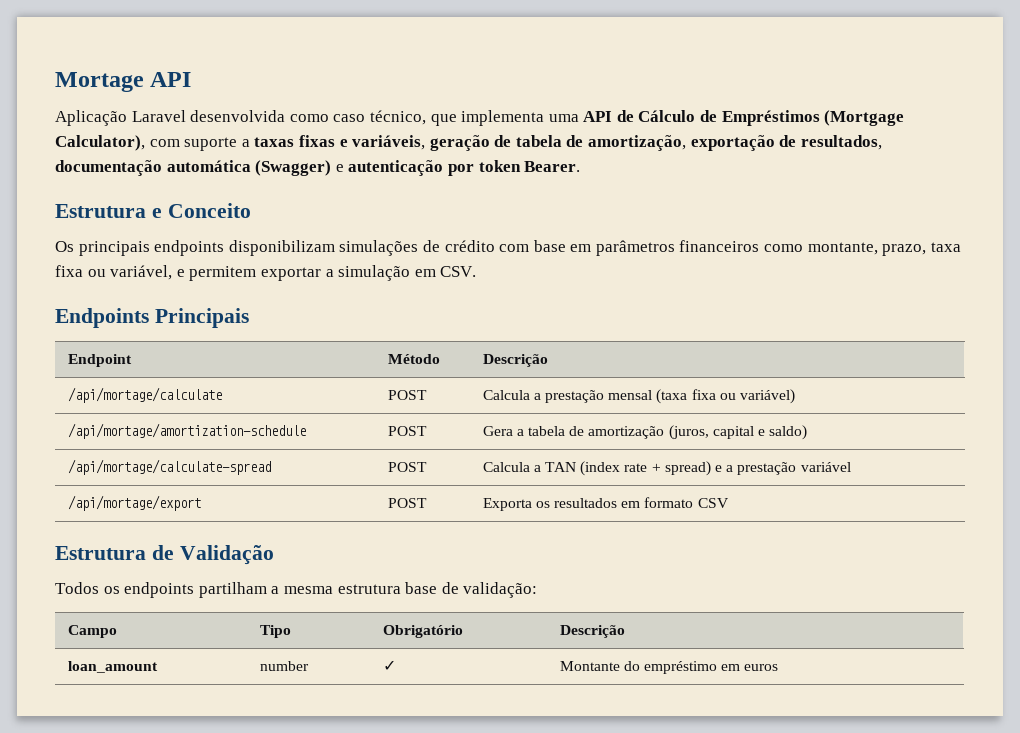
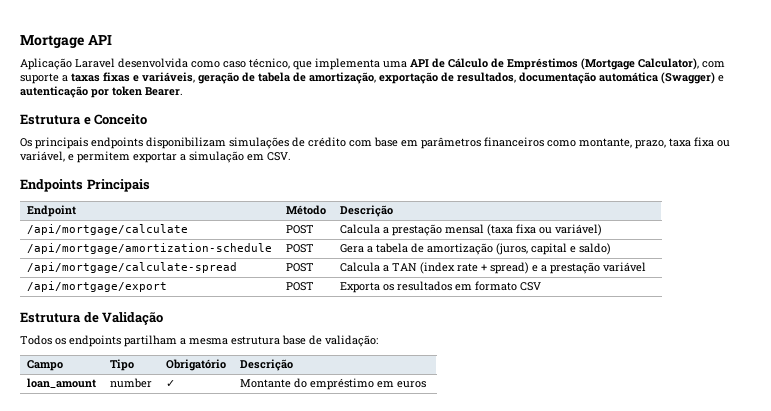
[55,72,144,92] Mortage -> [20,35,84,48] Mortgage
[67,387,222,403] /api/mortage/calculate -> [26,224,188,235] /api/mortgage/calculate
[67,423,306,439] /api/mortage/amortization-schedule -> [26,243,272,254] /api/mortgage/amortization-schedule
[67,459,271,475] /api/mortage/calculate-spread -> [26,262,237,273] /api/mortgage/calculate-spread
[67,495,201,511] /api/mortage/export -> [26,281,167,292] /api/mortgage/export

